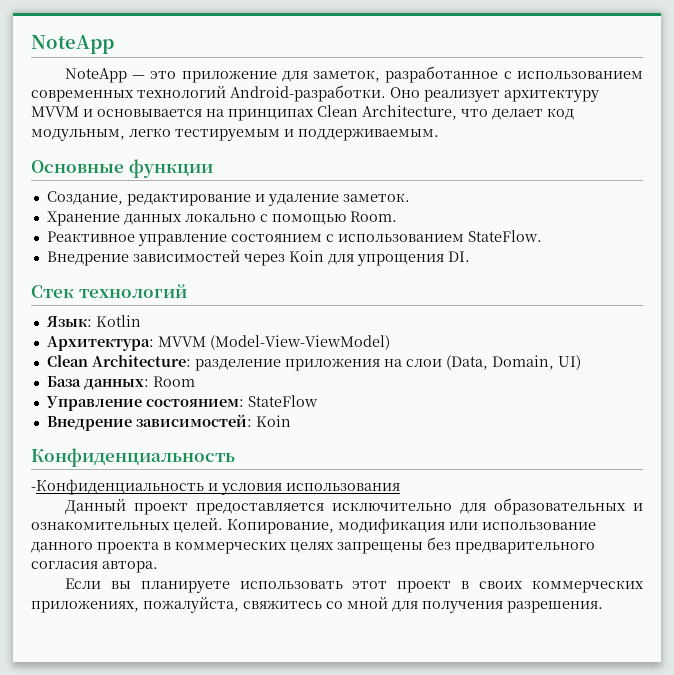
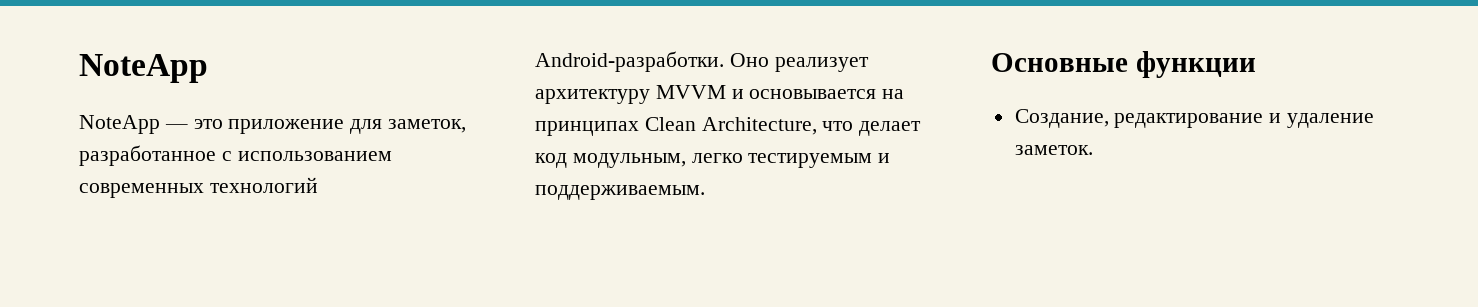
[46,211,397,226] [46,230,542,246] [46,250,470,266] [31,284,187,298] [46,315,141,327] [46,335,390,351] [46,355,581,371] [46,376,195,390] [46,395,318,411] [46,414,291,431] [31,448,235,467] [31,479,400,495] [64,498,643,515] [31,518,596,534] [31,537,595,554] [31,561,158,573] [64,578,645,593] [31,597,603,613] // Хранение данных локально с помощью Room. // Реактивное управление состоянием с использованием StateFlow. // Внедрение зависимостей через Koin для упрощения DI. // Стек технологий // Язык: Kotlin // Архитектура: MVVM (Model-View-ViewModel) // Clean Architecture: разделение приложения на слои (Data, Domain, UI) // База данных: Room // Управление состоянием: StateFlow // Внедрение зависимостей: Koin // Конфиденциальность // -Конфиденциальность и условия использования // Данный проект предоставляется исключительно для образовательных и ознакомительных целей. Копирование, модификация или использование данного проекта в коммерческих целях запрещены без предварительного согласия автора. // Если вы планируете использовать этот проект в своих коммерческих приложениях, пожалуйста, свяжитесь со мной для получения разрешения. -> (1093, 150) none

